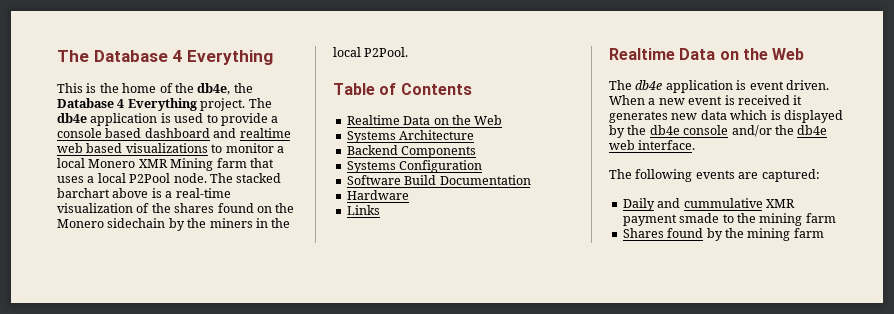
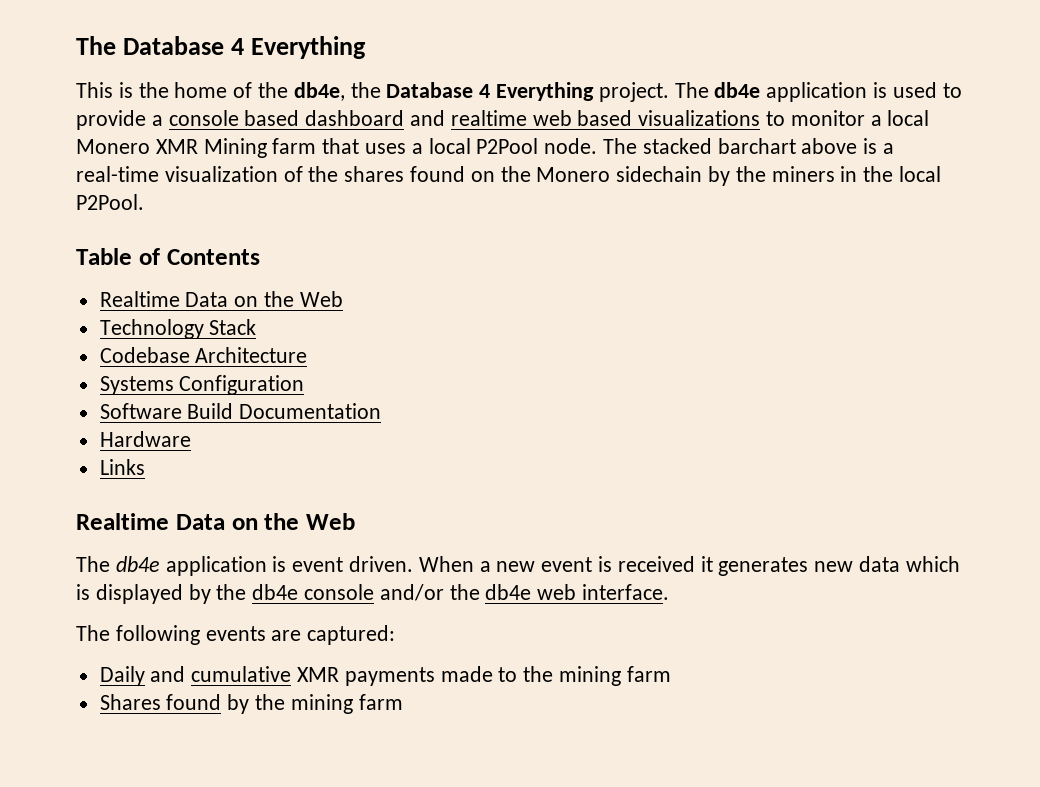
[346,131,396,143] Systems -> [99,319,257,339] [99,347,190,363] Technology Stack // Codebase
[346,145,477,158] // Backend Components -> (308, 355) none
[683,198,795,208] [622,213,720,226] cummulative XMR payment smade -> [191,666,493,686] cumulative XMR payments made

